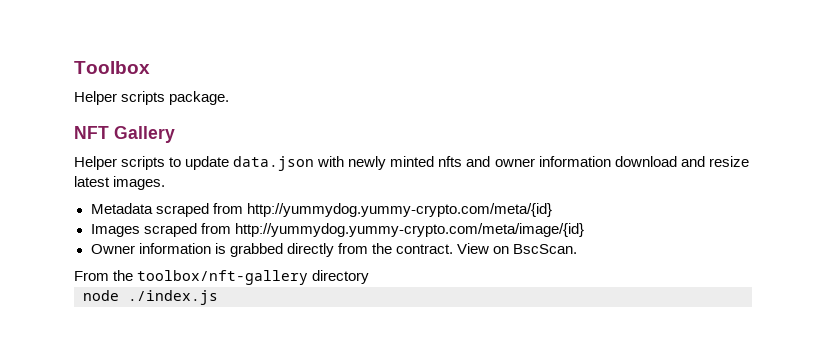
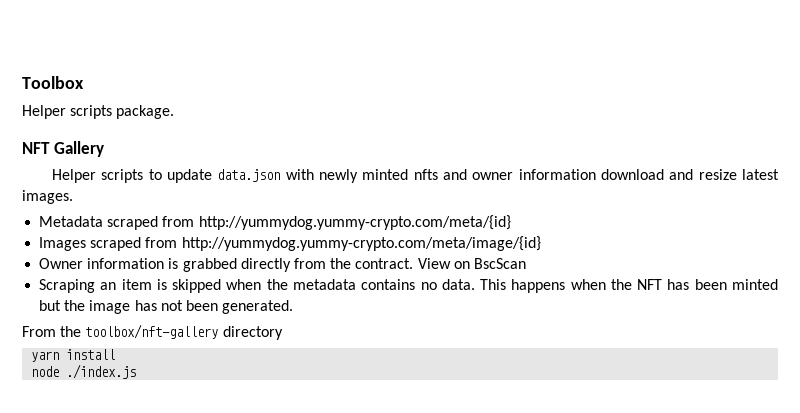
[513,244,578,254] BscScan. -> [473,258,526,269] [39,279,778,293] [39,300,294,314] BscScan // Scraping an item is skipped when the metadata contains no data. This happens when the NFT has been minted but the image has not been generated.
(370, 277) none -> [31,349,116,362] // yarn install

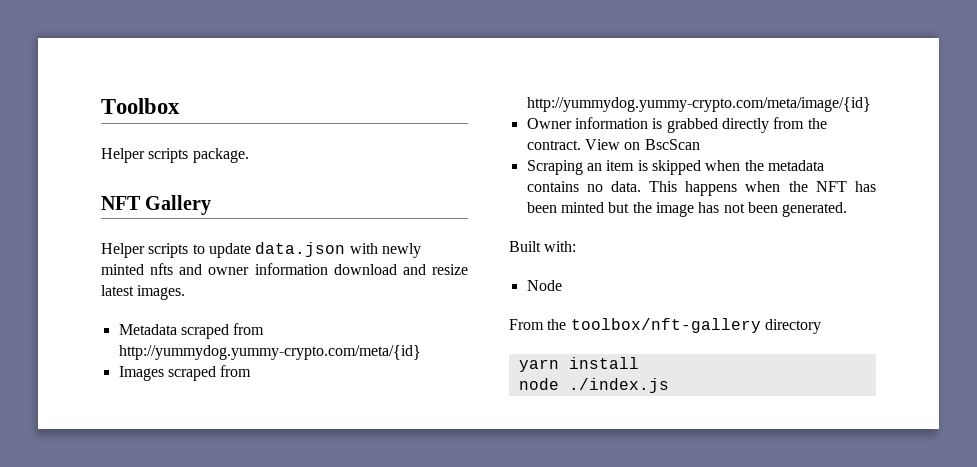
(294, 307) none -> [509,241,577,252] [526,280,562,291] // Built with: // Node

